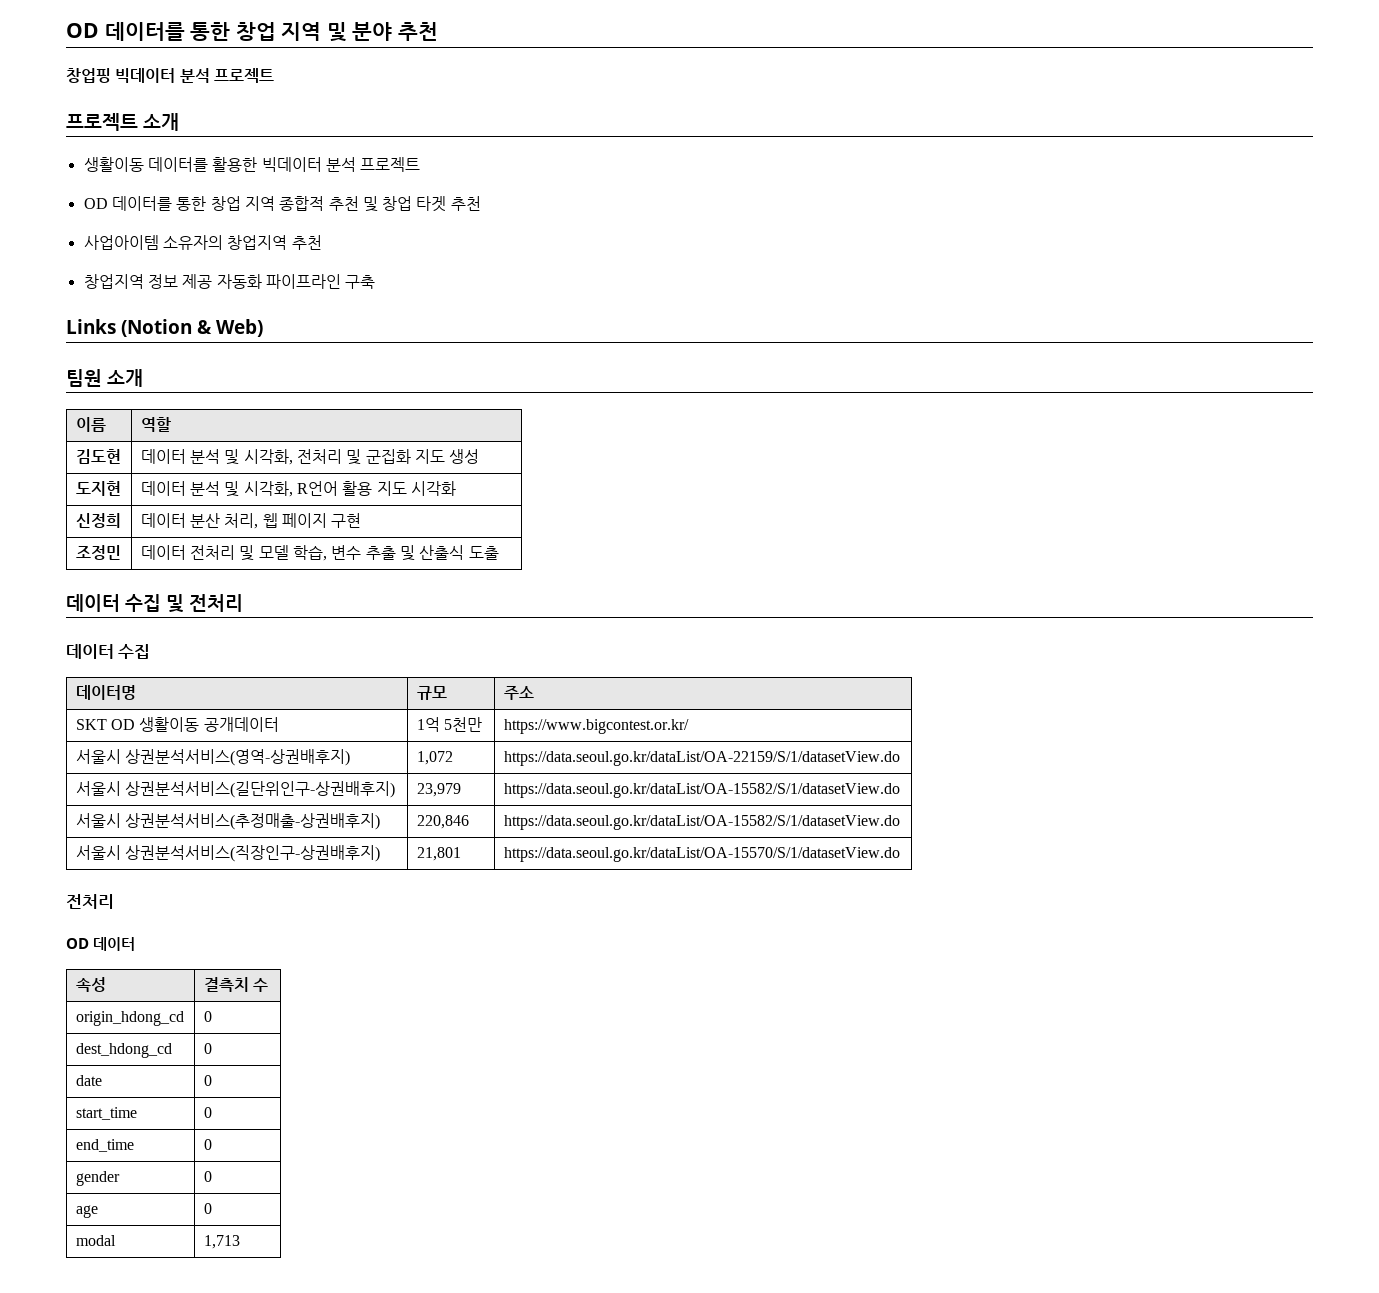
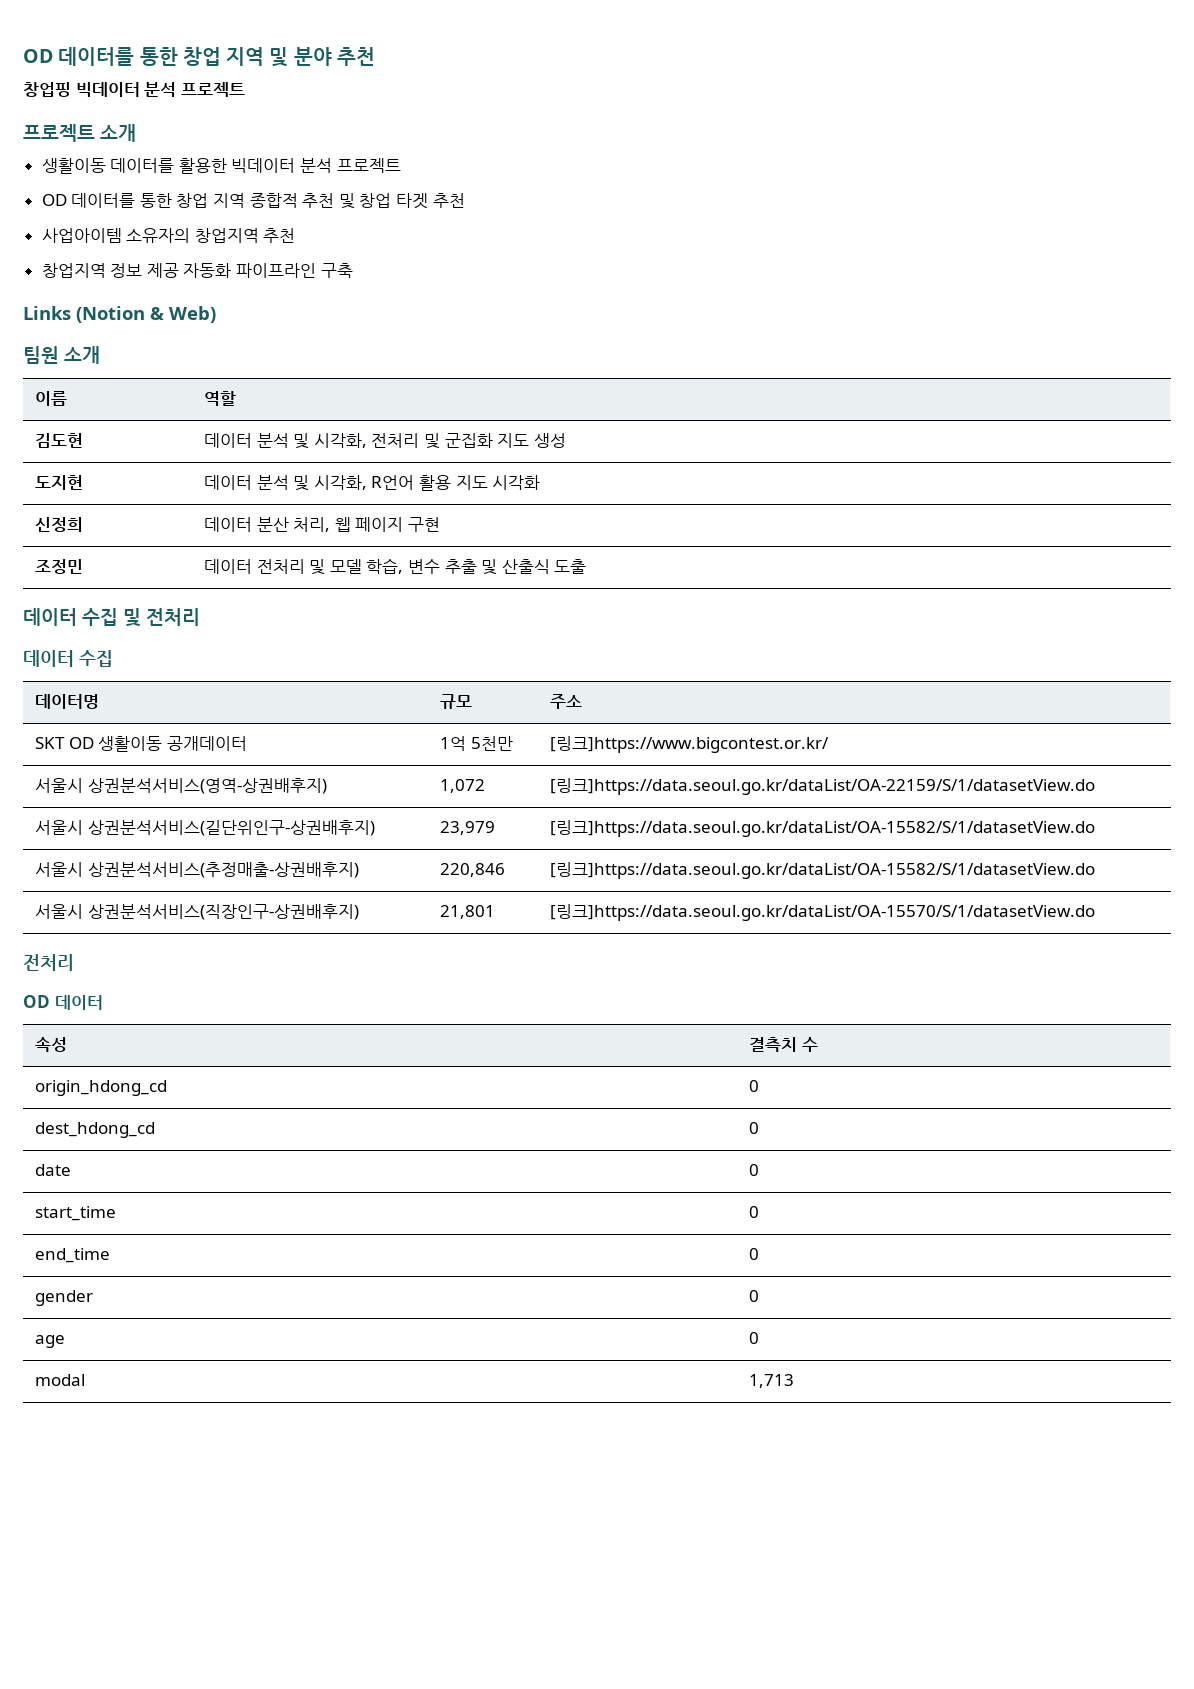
[503,719,689,734] https://www.bigcontest.or.kr/ -> [549,736,829,753] [링크]https://www.bigcontest.or.kr/
[503,751,900,766] https://data.seoul.go.kr/dataList/OA-22159/S/1/datasetView.do -> [549,778,1095,795] [링크]https://data.seoul.go.kr/dataList/OA-22159/S/1/datasetView.do
[503,783,900,798] https://data.seoul.go.kr/dataList/OA-15582/S/1/datasetView.do -> [549,820,1095,837] [링크]https://data.seoul.go.kr/dataList/OA-15582/S/1/datasetView.do
[503,815,900,830] https://data.seoul.go.kr/dataList/OA-15582/S/1/datasetView.do -> [549,862,1095,879] [링크]https://data.seoul.go.kr/dataList/OA-15582/S/1/datasetView.do
[503,847,900,862] https://data.seoul.go.kr/dataList/OA-15570/S/1/datasetView.do -> [549,904,1095,921] [링크]https://data.seoul.go.kr/dataList/OA-15570/S/1/datasetView.do

